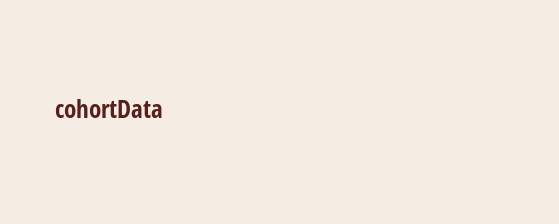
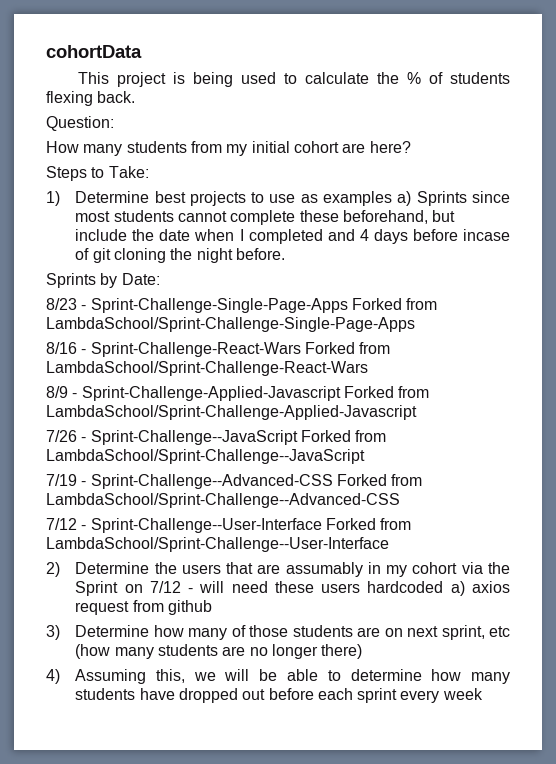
(163, 108) none -> [78,72,511,87] [46,91,136,106] [46,116,114,131] [46,141,411,156] [46,166,149,181] [46,191,510,206] [75,210,456,225] [75,229,511,244] [75,248,285,263] [46,273,160,288] [46,298,438,313] [46,317,415,332] [46,342,391,357] [46,361,368,376] [46,386,430,401] [46,405,417,420] [46,430,387,445] [46,449,365,464] [46,474,423,489] [46,493,400,508] [46,518,412,533] [46,537,389,552] [46,562,510,577] [75,581,510,596] [75,600,212,615] [46,625,510,640] [75,644,363,659] [46,669,510,684] [75,688,483,703] // This project is being used to calculate the % of students flexing back. // Question: // How many students from my initial cohort are here? // Steps to Take: // 1) Determine best projects to use as examples a) Sprints since most students cannot complete these beforehand, but include the date when I completed and 4 days before incase of git cloning the night before. // Sprints by Date: // 8/23 - Sprint-Challenge-Single-Page-Apps Forked from LambdaSchool/Sprint-Challenge-Single-Page-Apps // 8/16 - Sprint-Challenge-React-Wars Forked from LambdaSchool/Sprint-Challenge-React-Wars // 8/9 - Sprint-Challenge-Applied-Javascript Forked from LambdaSchool/Sprint-Challenge-Applied-Javascript // 7/26 - Sprint-Challenge--JavaScript Forked from LambdaSchool/Sprint-Challenge--JavaScript // 7/19 - Sprint-Challenge--Advanced-CSS Forked from LambdaSchool/Sprint-Challenge--Advanced-CSS // 7/12 - Sprint-Challenge--User-Interface Forked from LambdaSchool/Sprint-Challenge--User-Interface // 2) Determine the users that are assumably in my cohort via the Sprint on 7/12 - will need these users hardcoded a) axios request from github // 3) Determine how many of those students are on next sprint, etc (how many students are no longer there) // 4) Assuming this, we will be able to determine how many students have dropped out before each sprint every week

